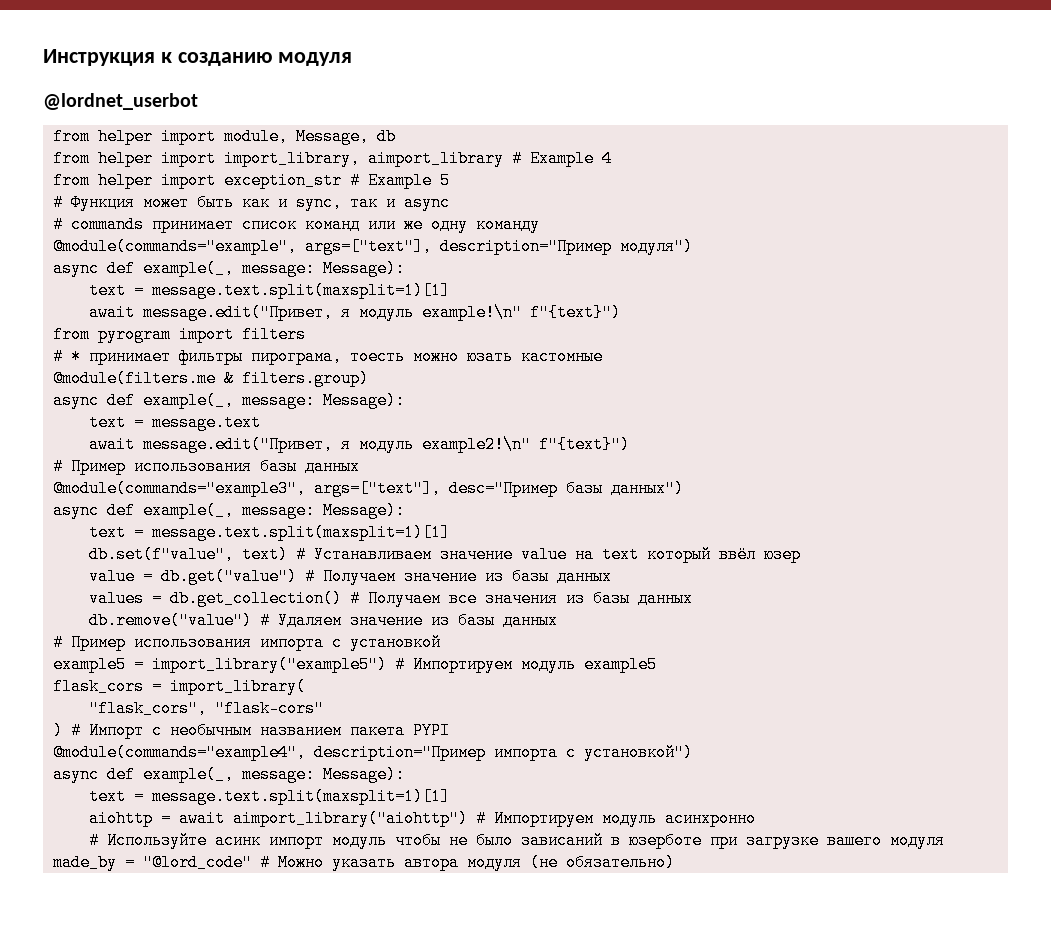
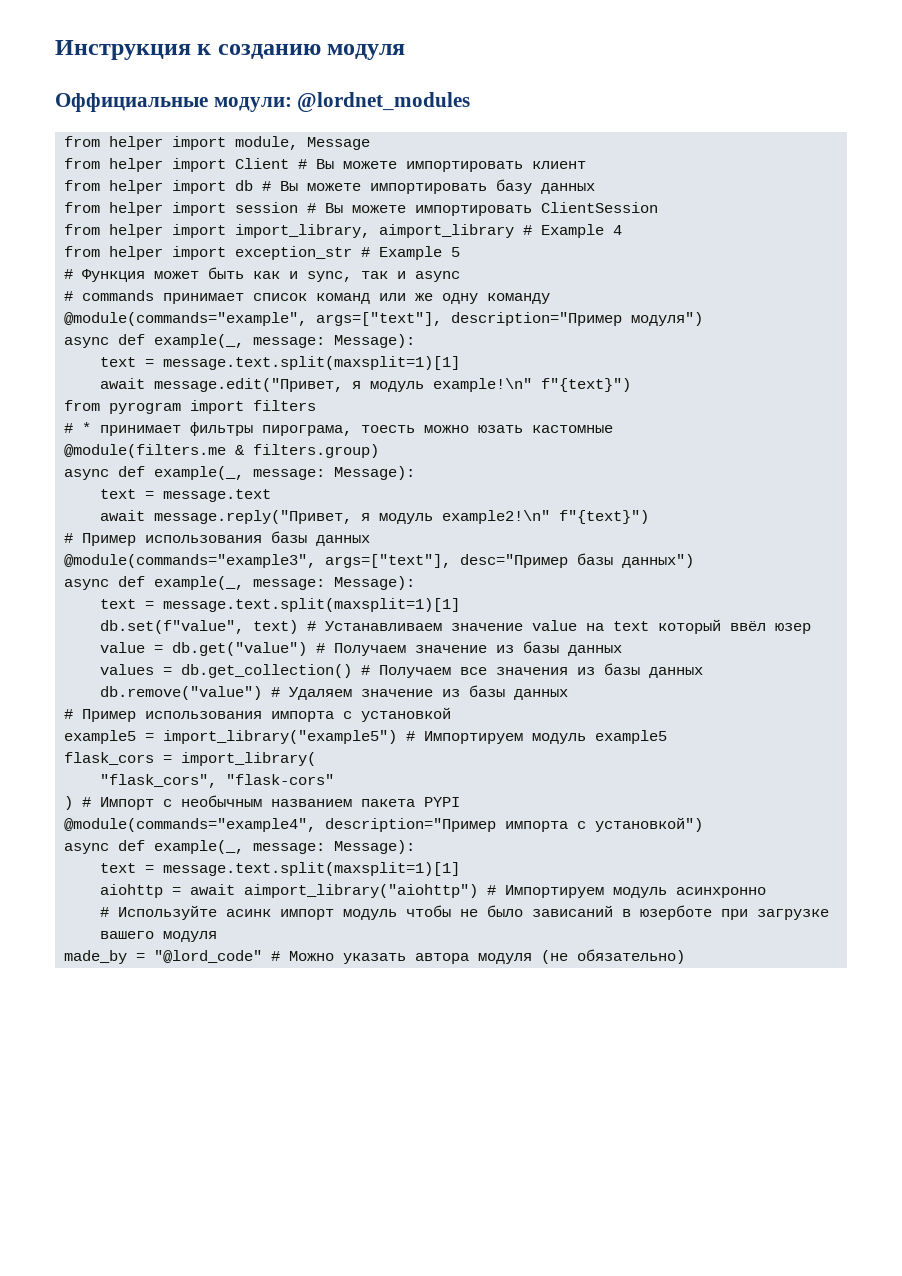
[43,93,198,110] @lordnet_userbot -> [55,92,471,112] Оффициальные модули: @lordnet_modules
[296,128,397,145] Message, db -> [307,137,371,150] [64,158,587,172] [64,179,596,194] [64,202,659,216] Message // from helper import Client # Вы можете импортировать клиент // from helper import db # Вы можете импортировать базу данных // from helper import session # Вы можете импортировать ClientSession
[143,436,334,453] message.edit("Привет, -> [154,510,353,524] message.reply("Привет,

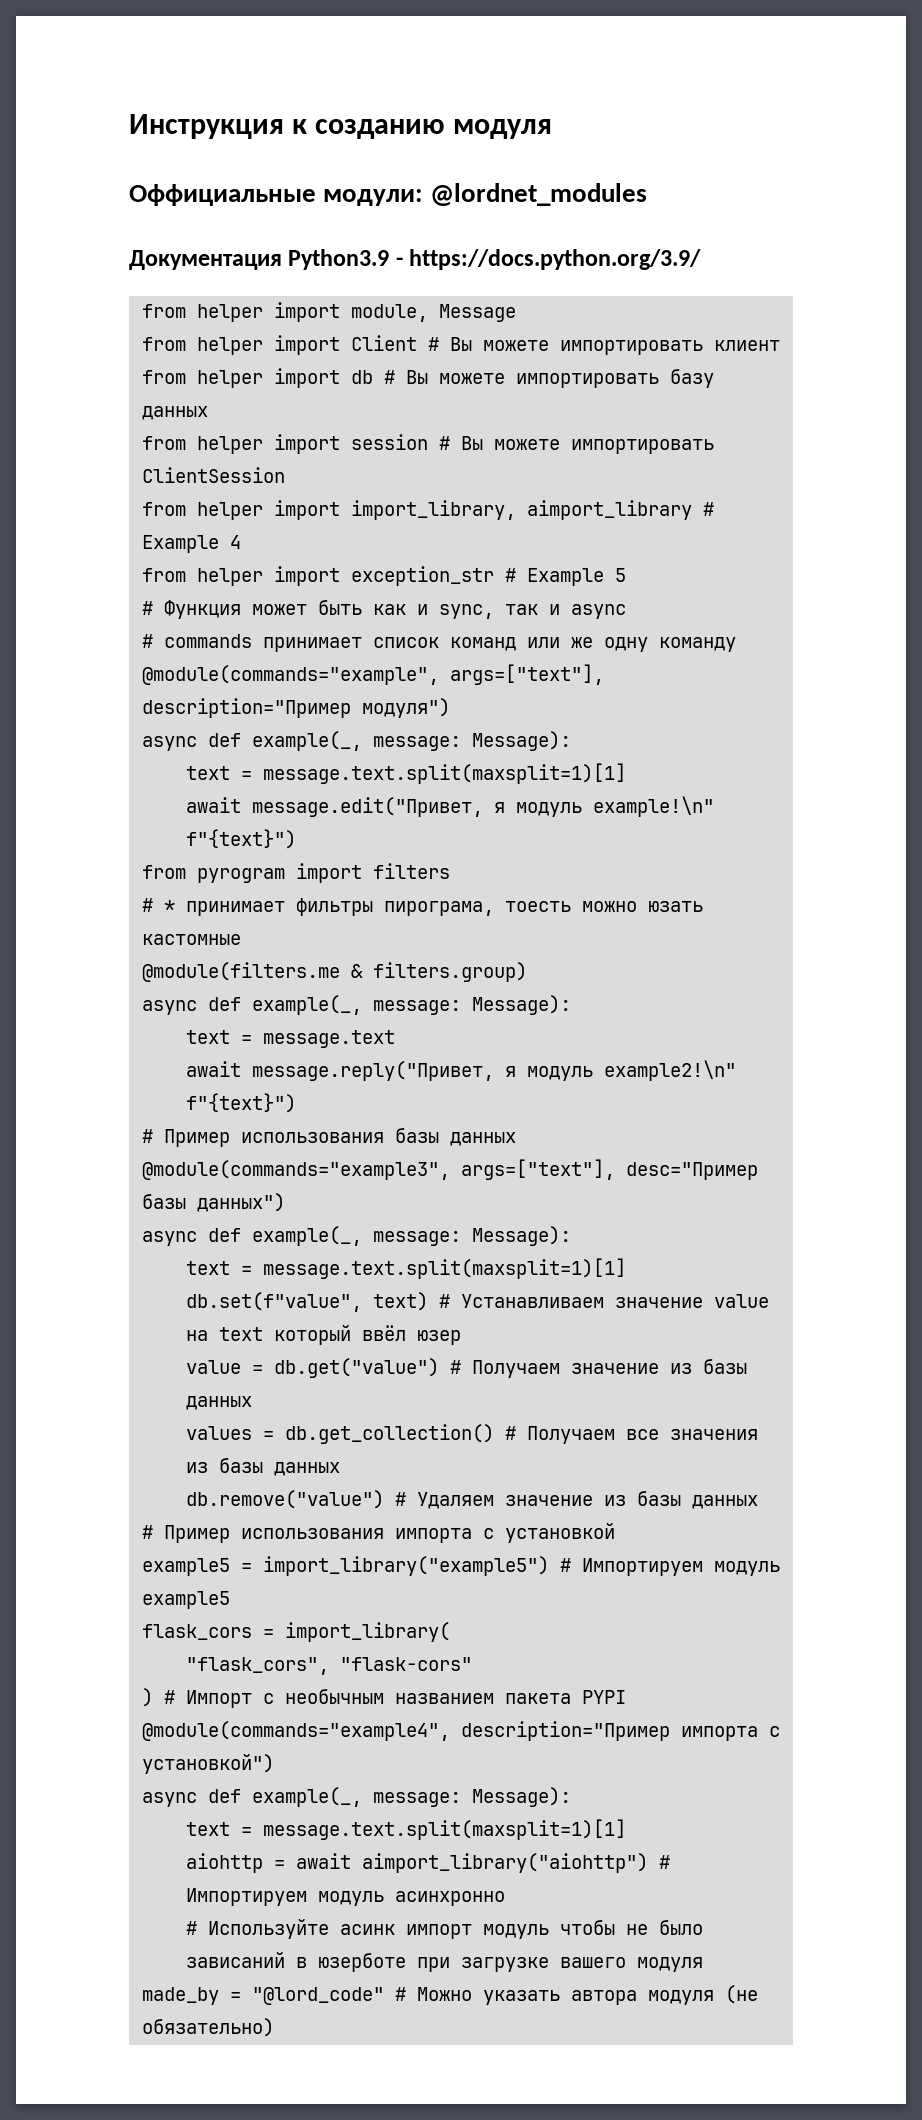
(471, 102) none -> [129,249,702,270] // Документация Python3.9 - https://docs.python.org/3.9/

